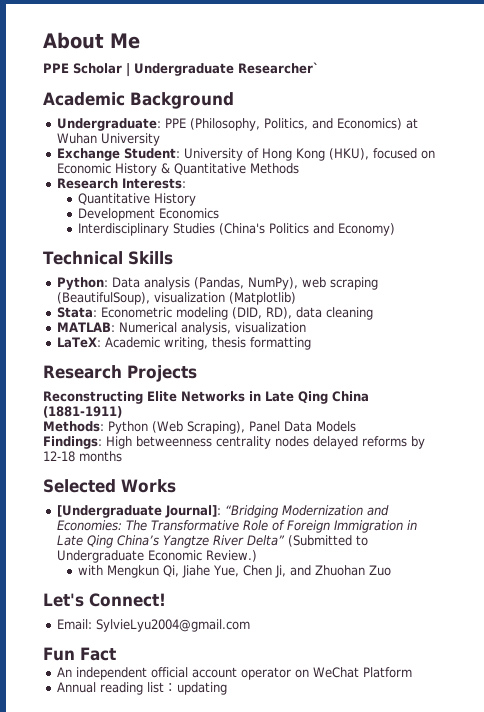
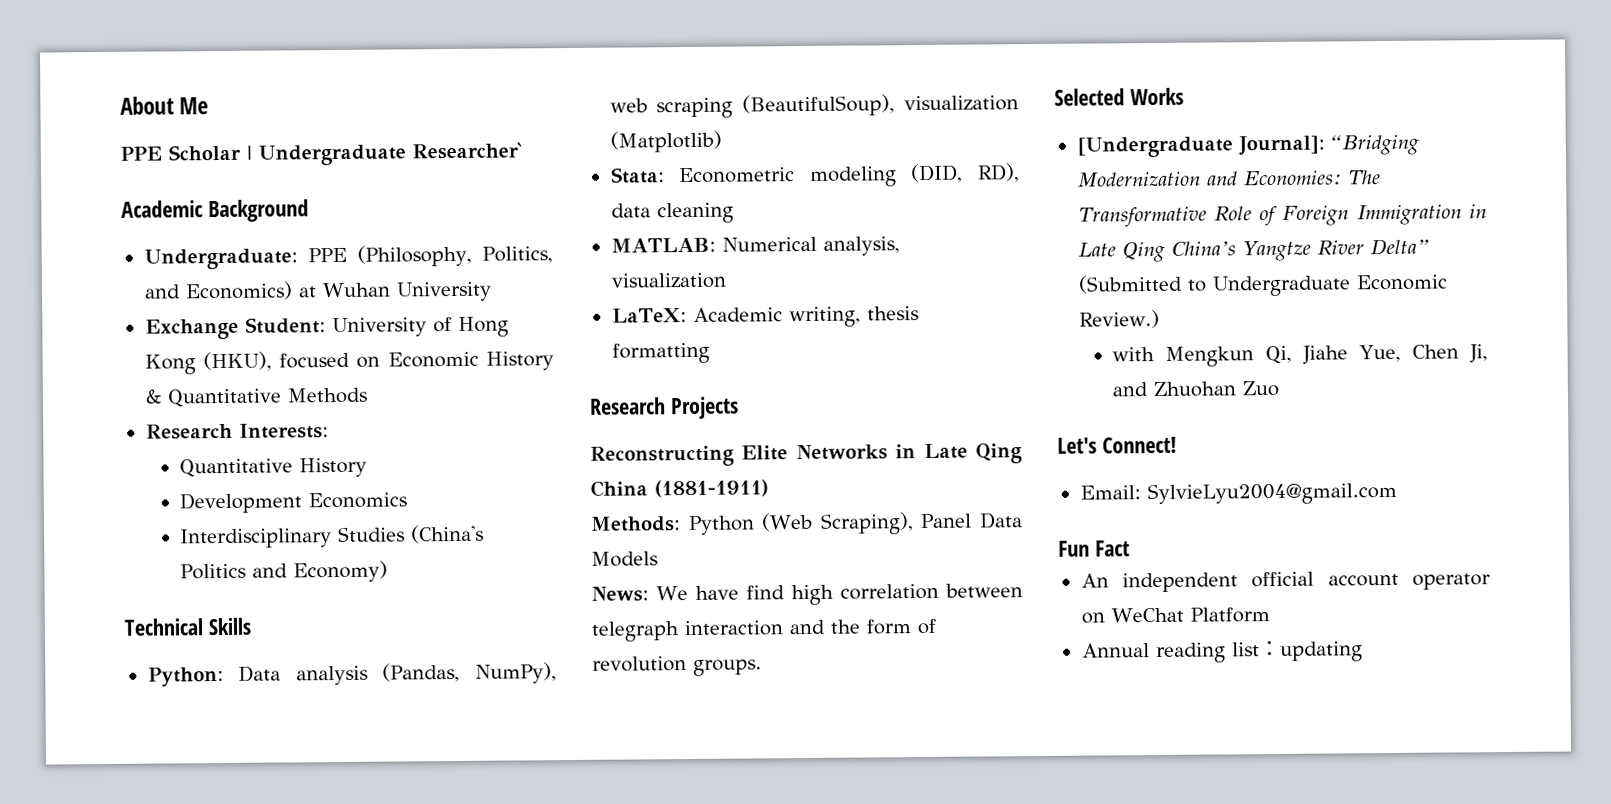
[43,436,425,449] [43,451,122,462] Findings: High betweenness centrality nodes delayed reforms by 12-18 months -> [591,583,1023,606] [591,618,936,642] [592,656,762,676] News: We have find high correlation between telegraph interaction and the form of revolution groups.

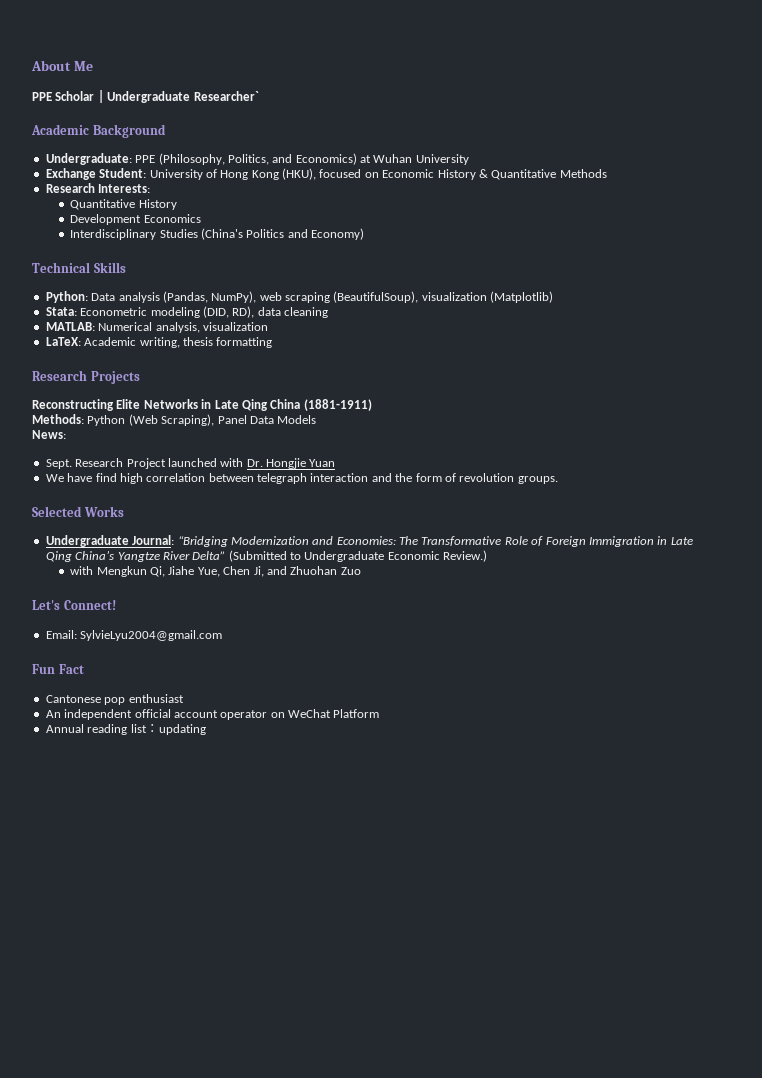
(649, 594) none -> [45,458,336,469] // Sept. Research Project launched with Dr. Hongjie Yuan //
[1076,135,1325,158] [Undergraduate Journal]: -> [45,535,175,547] Undergraduate Journal:
(1130, 548) none -> [45,694,184,705] // Cantonese pop enthusiast

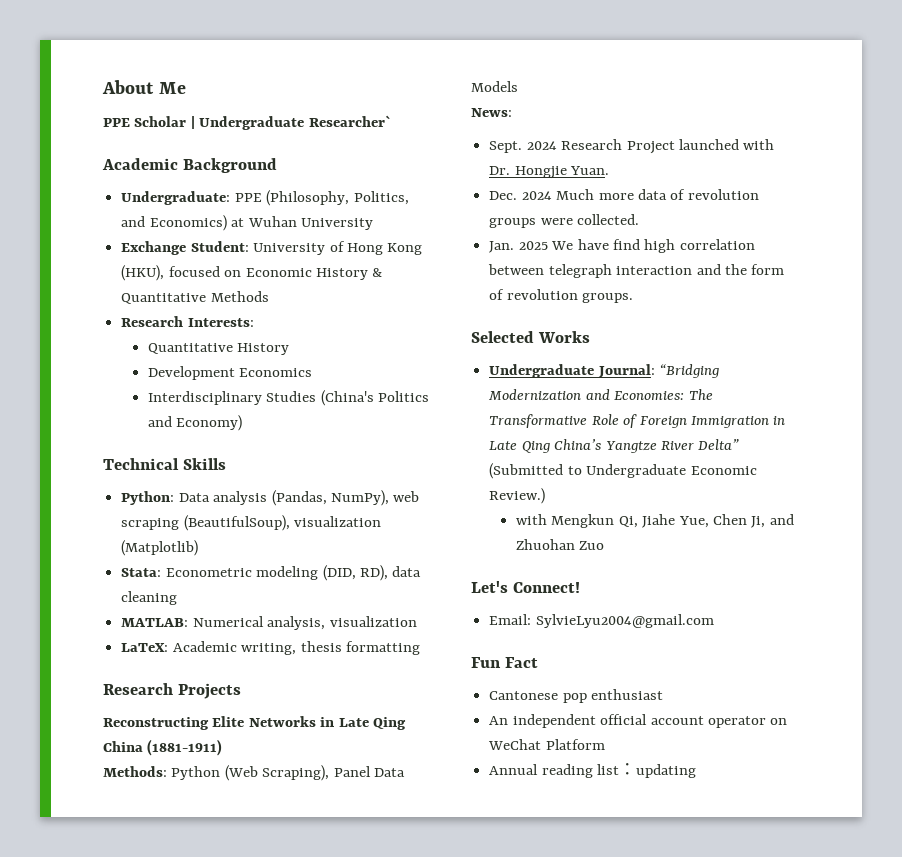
(72, 464) none -> [526,141,557,150] 2024
[309,459,336,467] Yuan // -> [570,166,610,175] [489,189,759,200] [489,214,640,228] [489,241,548,253] Yuan. // Dec. 2024 Much more data of revolution groups were collected. // Jan. 2025

